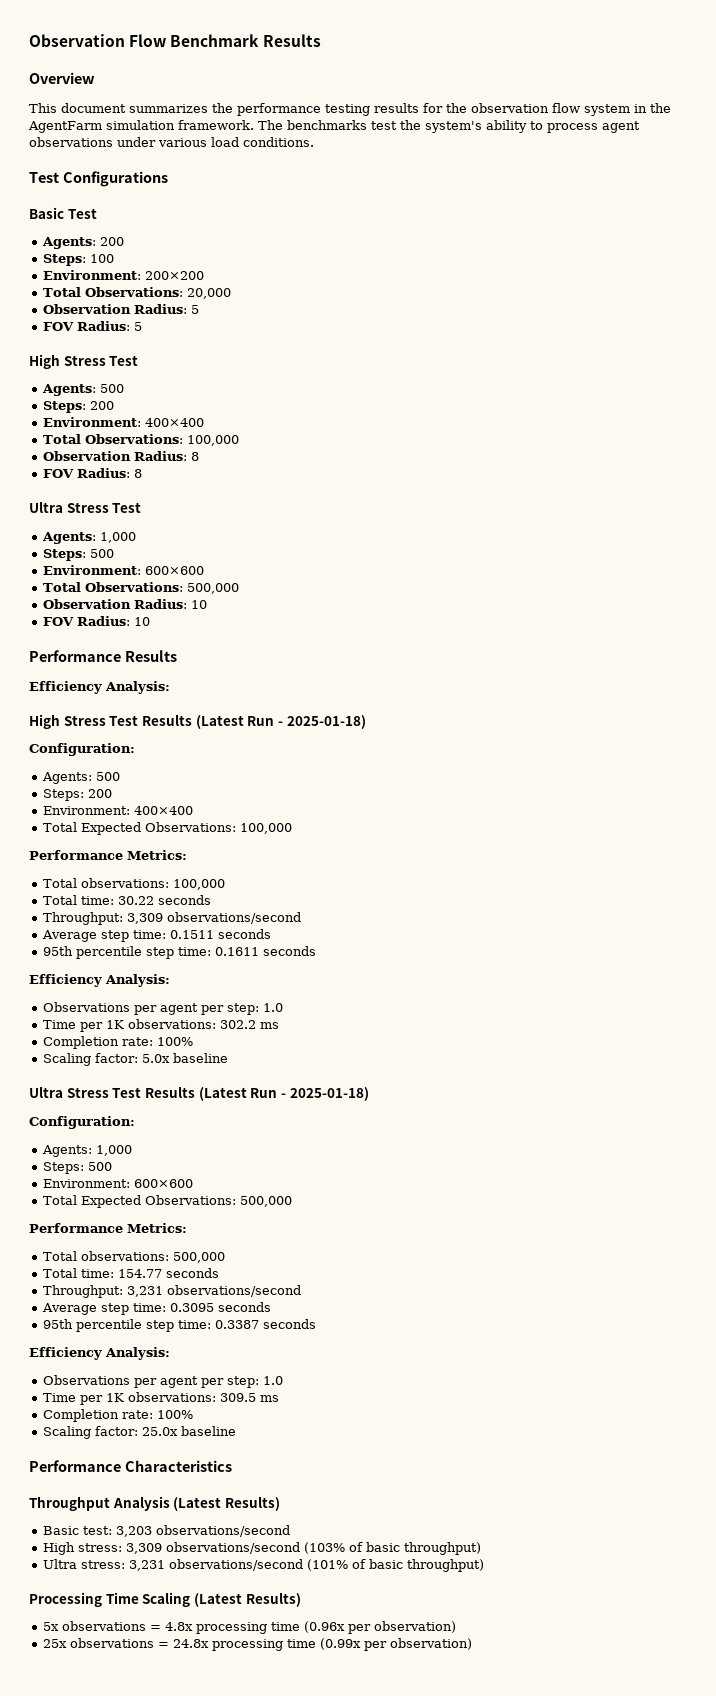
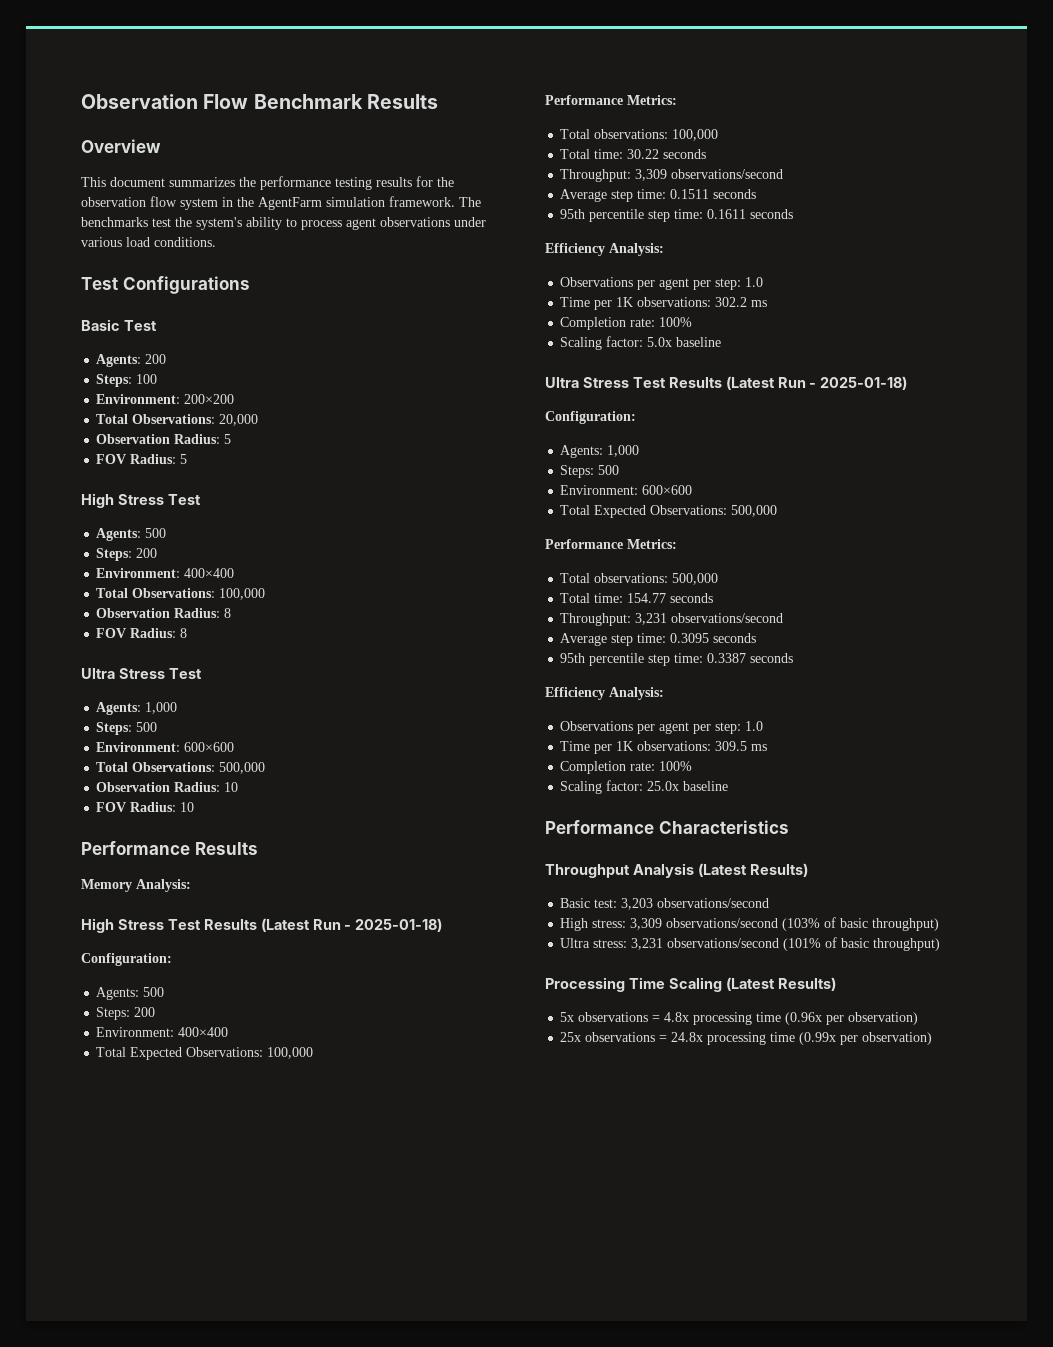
[29,681,102,694] Efficiency -> [81,879,132,892] Memory

